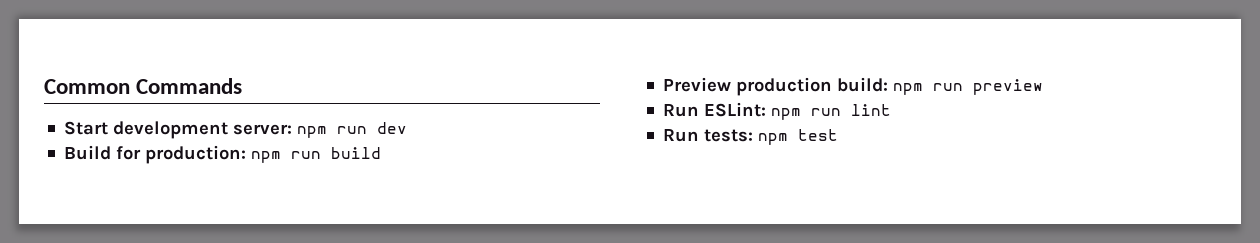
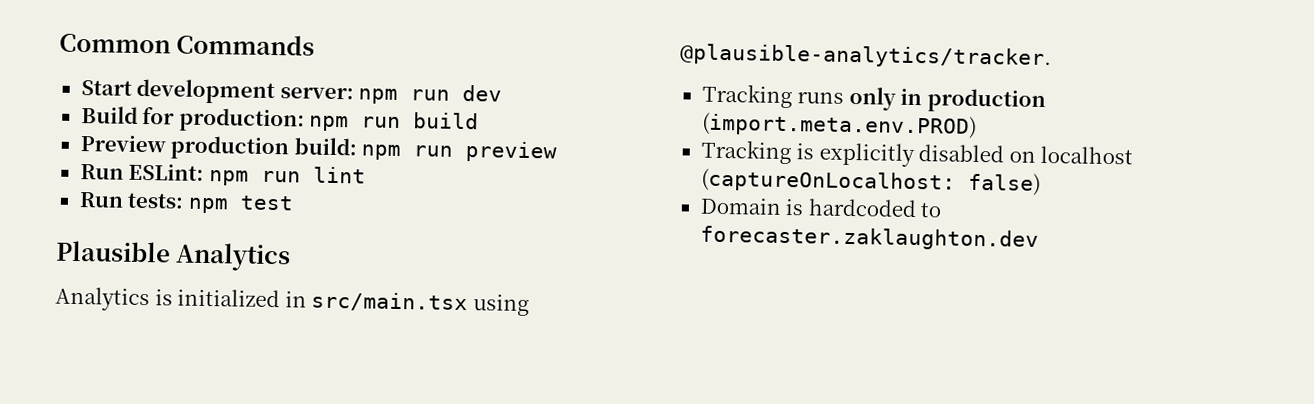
(839, 135) none -> [56,240,292,272] [55,286,530,317] [680,43,1052,70] [701,83,1046,114] [701,112,977,139] [700,139,1134,167] [700,168,1041,196] [699,197,943,218] [699,225,1039,251] // Plausible Analytics // Analytics is initialized in src/main.tsx using @plausible-analytics/tracker. // Tracking runs only in production (import.meta.env.PROD) // Tracking is explicitly disabled on localhost (captureOnLocalhost: false) // Domain is hardcoded to forecaster.zaklaughton.dev

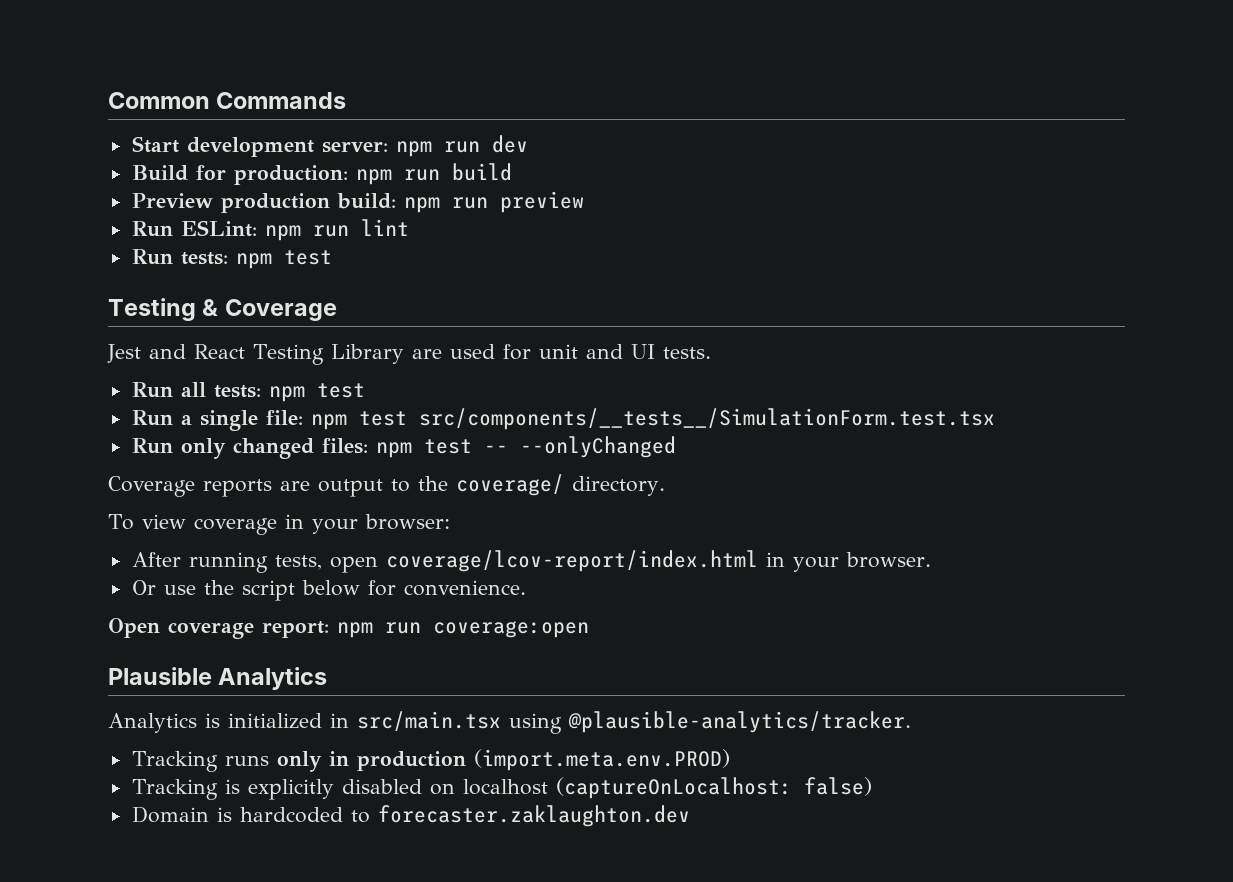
(294, 203) none -> [108,298,337,321] [107,344,711,365] [131,382,365,402] [131,408,995,431] [131,436,676,459] [108,474,665,497] [108,514,450,535] [131,550,931,573] [131,580,526,601] [108,618,589,639] // Testing & Coverage // Jest and React Testing Library are used for unit and UI tests. // Run all tests: npm test // Run a single file: npm test src/components/__tests__/SimulationForm.test.tsx // Run only changed files: npm test -- --onlyChanged // Coverage reports are output to the coverage/ directory. // To view coverage in your browser: // After running tests, open coverage/lcov-report/index.html in your browser. // Or use the script below for convenience. // Open coverage report: npm run coverage:open

